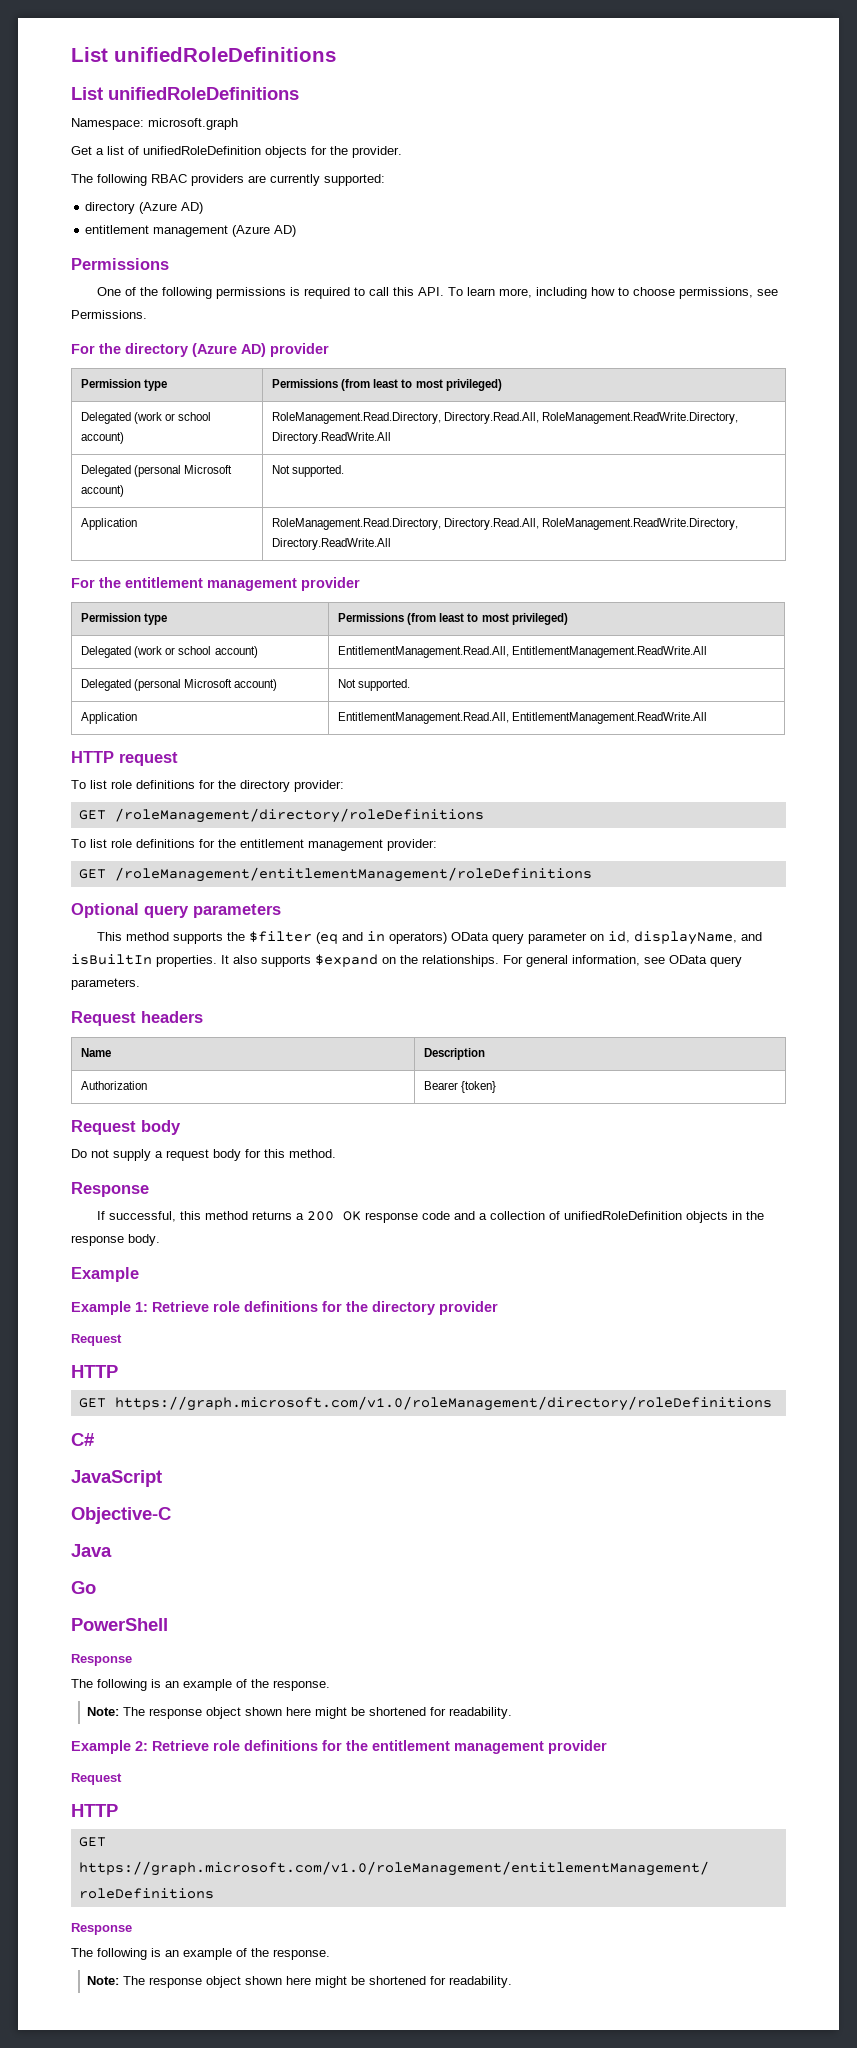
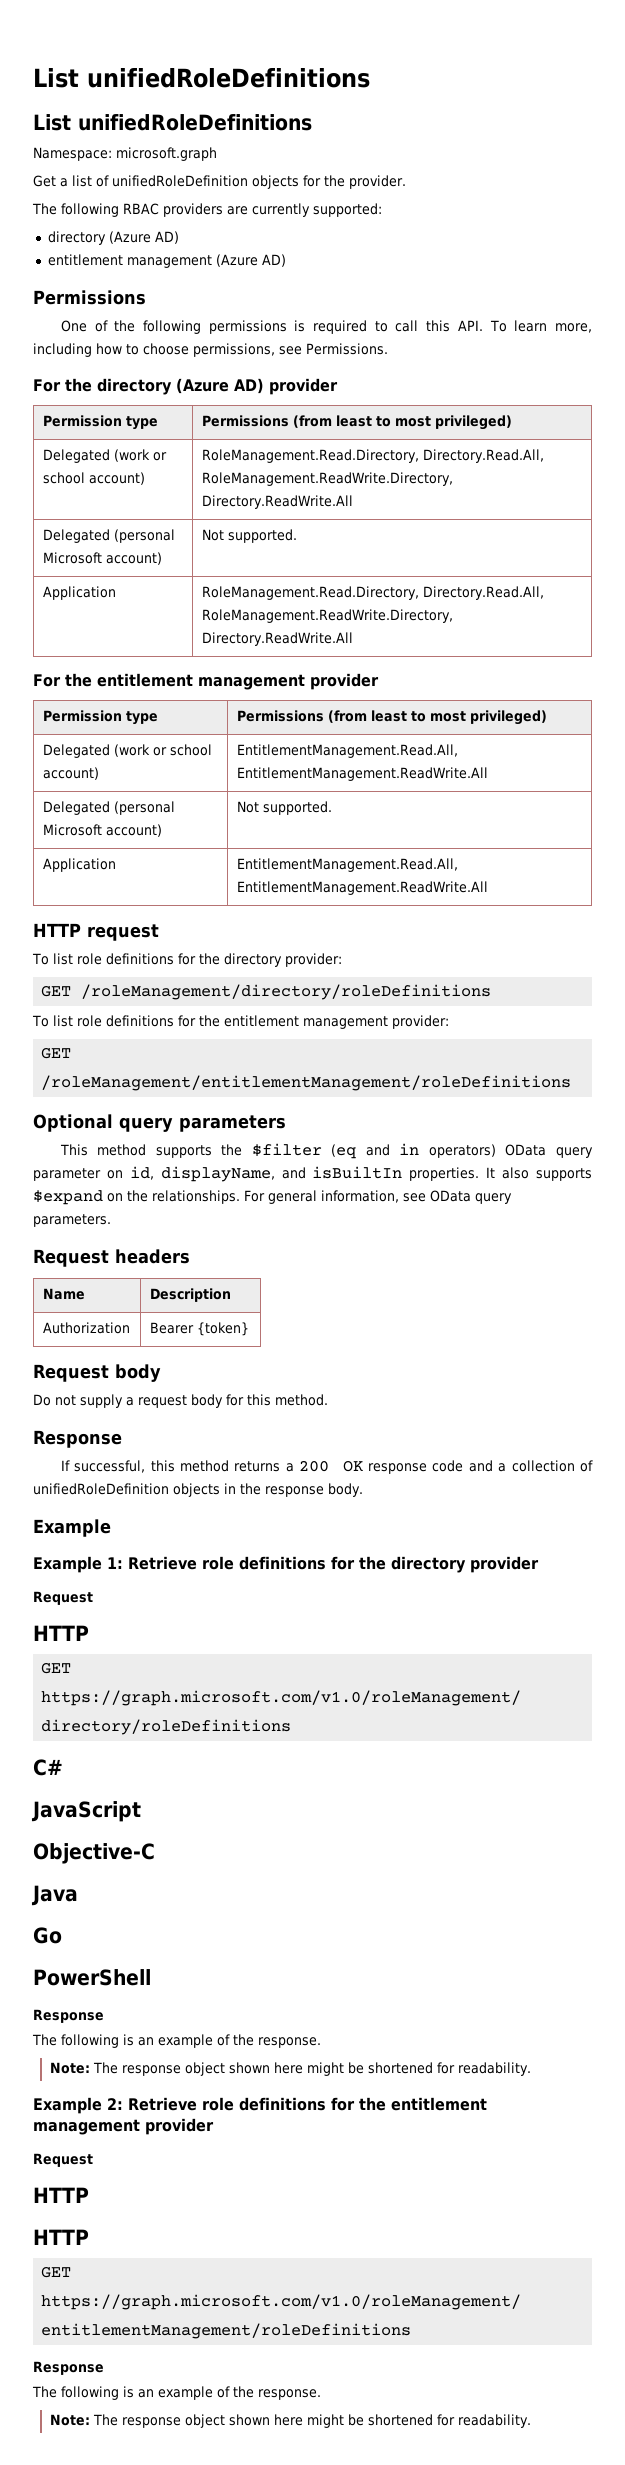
(118, 1810) none -> [33,2229,89,2245] // HTTP

